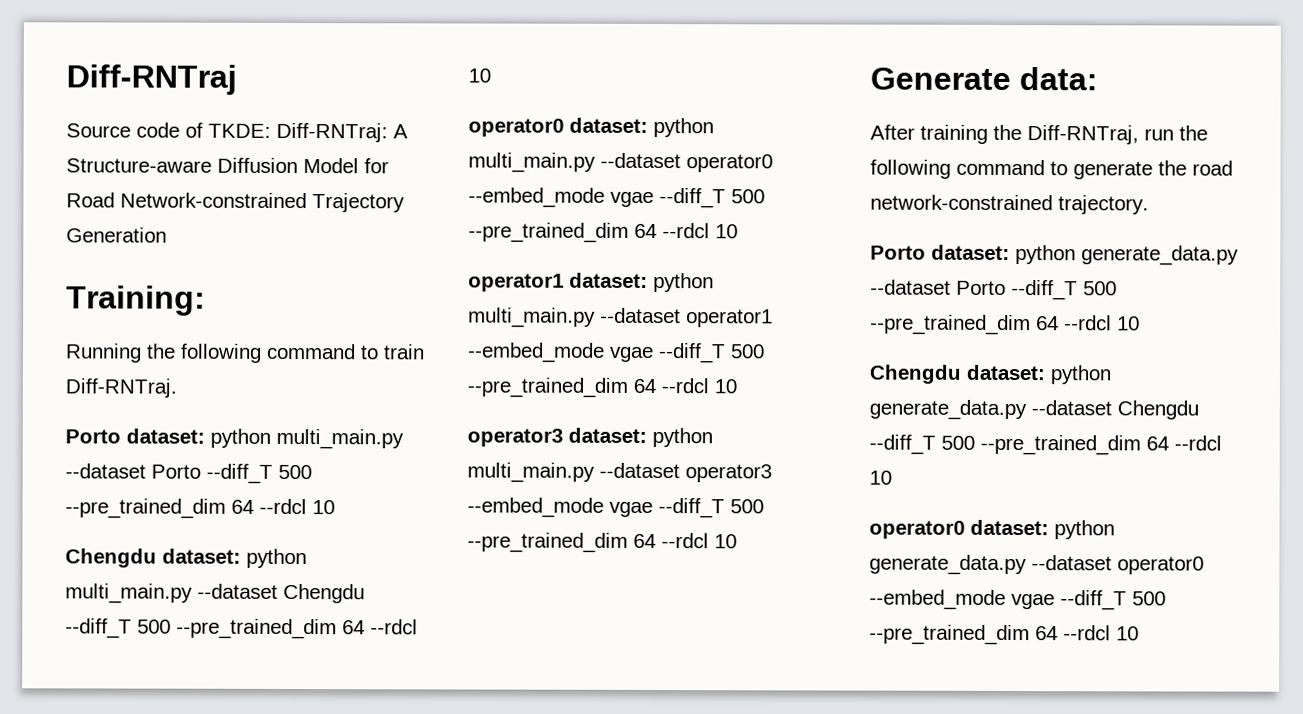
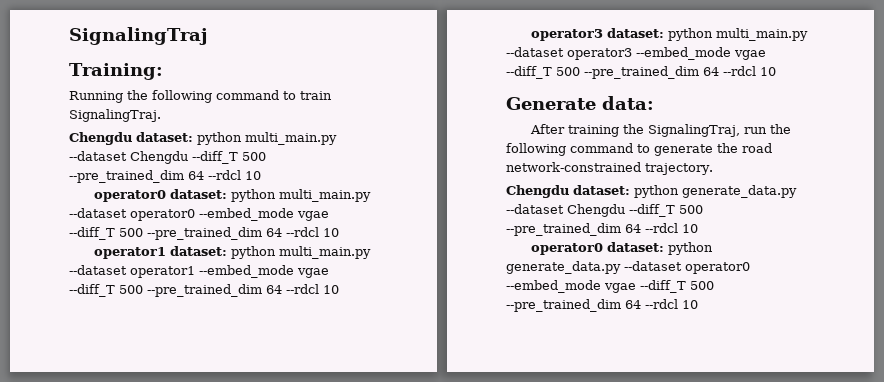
[66,64,237,95] [66,122,408,143] [66,157,389,174] [66,192,405,213] [66,227,167,243] Diff-RNTraj // Source code of TKDE: Diff-RNTraj: A Structure-aware Diffusion Model for Road Network-constrained Trajectory Generation -> [69,27,208,45] SignalingTraj
[65,378,177,398] [65,428,404,450] [65,463,312,484] [65,498,335,519] Diff-RNTraj. // Porto dataset: python multi_main.py --dataset Porto --diff_T 500 --pre_trained_dim 64 --rdcl 10 -> [69,109,161,122] SignalingTraj.
[1027,125,1139,145] Diff-RNTraj, -> [648,124,741,137] SignalingTraj,
[870,244,1239,266] [870,279,1117,301] [870,314,1140,336] // Porto dataset: python generate_data.py --dataset Porto --diff_T 500 --pre_trained_dim 64 --rdcl 10 -> (713, 169) none

